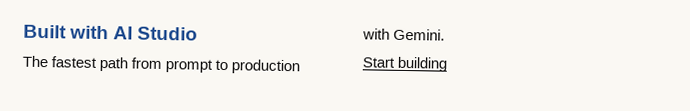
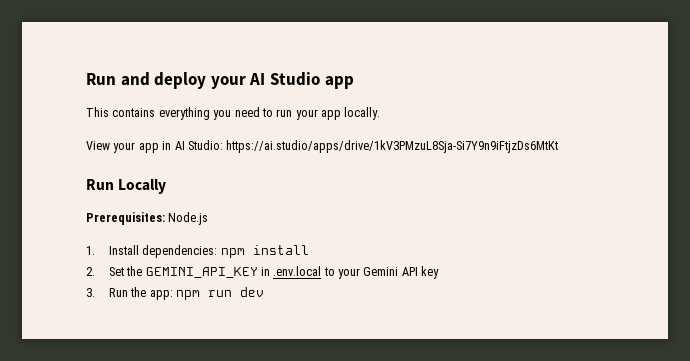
[23,24,199,41] [22,55,301,75] [362,28,446,41] [362,56,448,72] Built with AI Studio // The fastest path from prompt to production with Gemini. // Start building -> [86,72,354,89] [86,107,381,120] [86,140,559,153] [86,179,167,194] [86,212,209,225] [86,245,309,258] [86,266,440,279] [86,287,264,300] Run and deploy your AI Studio app // This contains everything you need to run your app locally. // View your app in AI Studio: https://ai.studio/apps/drive/1kV3PMzuL8Sja-Si7Y9n9iFtjzDs6MtKt // Run Locally // Prerequisites: Node.js // 1. Install dependencies: npm install // 2. Set the GEMINI_API_KEY in .env.local to your Gemini API key // 3. Run the app: npm run dev

